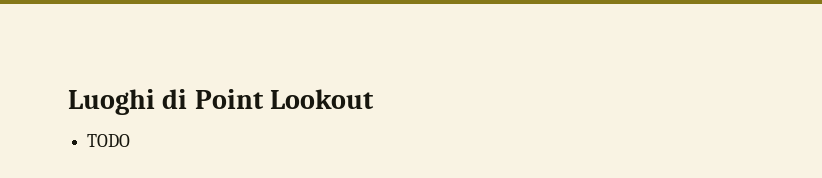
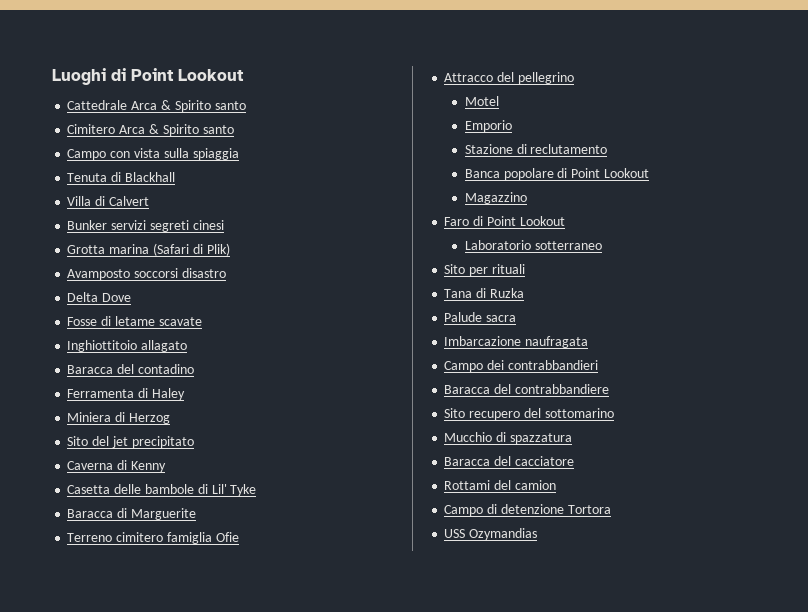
[87,134,131,147] TODO -> [67,100,246,112] [67,124,234,136] [67,148,239,160] [67,172,175,182] [67,196,149,206] [67,220,224,232] [67,243,230,256] [67,268,226,280] [67,292,132,302] [67,316,202,326] [67,340,188,352] [67,364,194,374] [67,388,185,400] [67,412,170,424] [67,436,194,448] [67,460,166,472] [67,484,257,496] [67,508,196,520] [67,532,239,544] [444,72,574,84] [464,96,499,106] [464,120,512,132] [464,144,608,154] [464,168,649,180] [464,192,527,204] [444,216,565,226] [464,240,602,250] [444,264,525,276] [444,288,524,298] [444,312,517,322] [444,336,589,348] [444,360,598,372] [444,384,609,394] [444,408,614,420] [444,432,572,444] [444,456,574,466] [444,480,556,490] [444,504,611,516] [444,528,538,540] Cattedrale Arca & Spirito santo // Cimitero Arca & Spirito santo // Campo con vista sulla spiaggia // Tenuta di Blackhall // Villa di Calvert // Bunker servizi segreti cinesi // Grotta marina (Safari di Plik) // Avamposto soccorsi disastro // Delta Dove // Fosse di letame scavate // Inghiottitoio allagato // Baracca del contadino // Ferramenta di Haley // Miniera di Herzog // Sito del jet precipitato // Caverna di Kenny // Casetta delle bambole di Lil' Tyke // Baracca di Marguerite // Terreno cimitero famiglia Ofie // Attracco del pellegrino // Motel // Emporio // Stazione di reclutamento // Banca popolare di Point Lookout // Magazzino // Faro di Point Lookout // Laboratorio sotterraneo // Sito per rituali // Tana di Ruzka // Palude sacra // Imbarcazione naufragata // Campo dei contrabbandieri // Baracca del contrabbandiere // Sito recupero del sottomarino // Mucchio di spazzatura // Baracca del cacciatore // Rottami del camion // Campo di detenzione Tortora // USS Ozymandias

